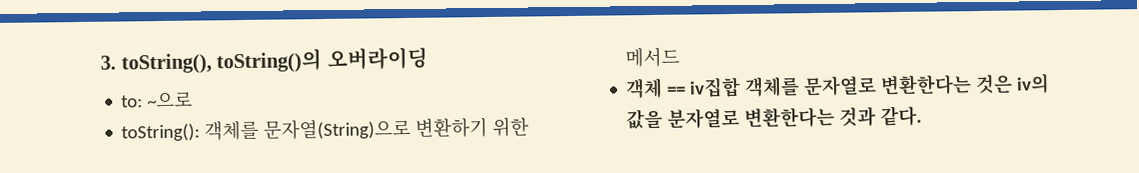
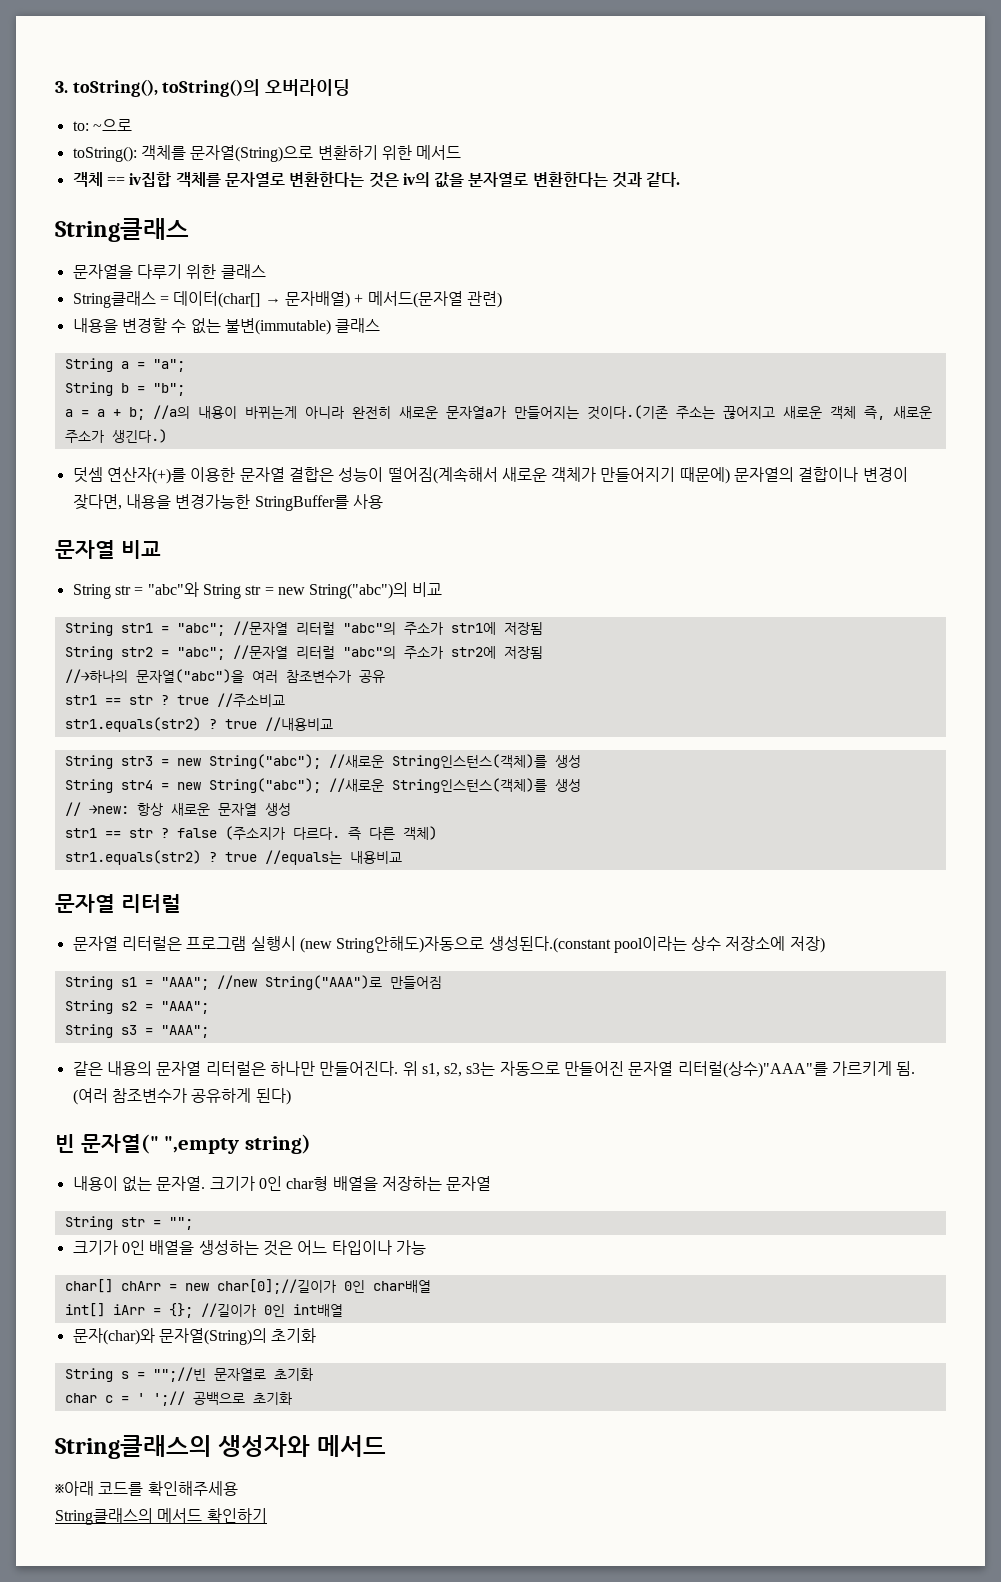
(923, 116) none -> [55,218,189,242] [72,264,266,279] [72,291,502,308] [72,318,381,335] [64,358,185,372] [64,382,185,396] [64,405,932,420] [64,429,167,443] [72,467,908,484] [72,494,383,511] [55,540,161,559] [72,582,443,599] [64,621,543,636] [64,645,543,660] [64,669,385,683] [64,693,285,707] [64,717,333,732] [64,754,581,769] [64,778,581,793] [64,802,291,816] [64,826,437,840] [64,850,402,865] [55,894,181,913] [72,936,825,953] [64,975,442,990] [64,1000,209,1014] [64,1024,209,1038] [72,1061,916,1078] [72,1088,291,1105] [55,1134,311,1154] [72,1176,492,1192] [64,1216,193,1230] [72,1240,426,1256] [64,1279,431,1294] [64,1303,343,1318] [72,1328,317,1345] [64,1367,313,1382] [64,1391,292,1406] [55,1435,386,1459] [55,1481,238,1496] [55,1508,267,1525] // String클래스 // 문자열을 다루기 위한 클래스 // String클래스 = 데이터(char[] → 문자배열) + 메서드(문자열 관련) // 내용을 변경할 수 없는 불변(immutable) 클래스 // String a = "a"; // String b = "b"; // a = a + b; //a의 내용이 바뀌는게 아니라 완전히 새로운 문자열a가 만들어지는 것이다.(기존 주소는 끊어지고 새로운 객체 즉, 새로운 주소가 생긴다.) // 덧셈 연산자(+)를 이용한 문자열 결합은 성능이 떨어짐(계속해서 새로운 객체가 만들어지기 때문에) 문자열의 결합이나 변경이 잦다면, 내용을 변경가능한 StringBuffer를 사용 // 문자열 비교 // String str = "abc"와 String str = new String("abc")의 비교 // String str1 = "abc"; //문자열 리터럴 "abc"의 주소가 str1에 저장됨 // String str2 = "abc"; //문자열 리터럴 "abc"의 주소가 str2에 저장됨 // //→하나의 문자열("abc")을 여러 참조변수가 공유 // str1 == str ? true //주소비교 // str1.equals(str2) ? true //내용비교 // String str3 = new String("abc"); //새로운 String인스턴스(객체)를 생성 // String str4 = new String("abc"); //새로운 String인스턴스(객체)를 생성 // // →new: 항상 새로운 문자열 생성 // str1 == str ? false (주소지가 다르다. 즉 다른 객체) // str1.equals(str2) ? true //equals는 내용비교 // 문자열 리터럴 // 문자열 리터럴은 프로그램 실행시 (new String안해도)자동으로 생성된다.(constant pool이라는 상수 저장소에 저장) // String s1 = "AAA"; //new String("AAA")로 만들어짐 // String s2 = "AAA"; // String s3 = "AAA"; // 같은 내용의 문자열 리터럴은 하나만 만들어진다. 위 s1, s2, s3는 자동으로 만들어진 문자열 리터럴(상수)"AAA"를 가르키게 됨. (여러 참조변수가 공유하게 된다) // 빈 문자열(" ",empty string) // 내용이 없는 문자열. 크기가 0인 char형 배열을 저장하는 문자열 // String str = ""; // 크기가 0인 배열을 생성하는 것은 어느 타입이나 가능 // char[] chArr = new char[0];//길이가 0인 char배열 // int[] iArr = {}; //길이가 0인 int배열 // 문자(char)와 문자열(String)의 초기화 // String s = "";//빈 문자열로 초기화 // char c = ' ';// 공백으로 초기화 // String클래스의 생성자와 메서드 // ※아래 코드를 확인해주세용 // String클래스의 메서드 확인하기

